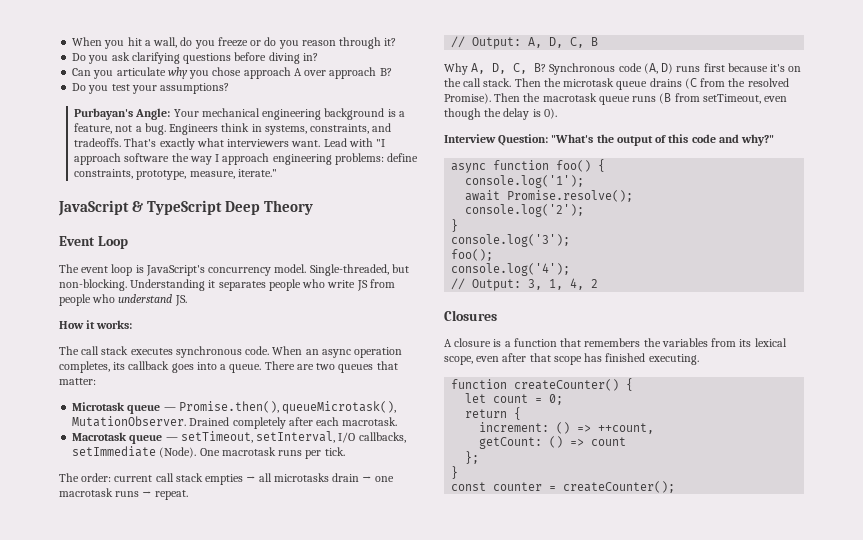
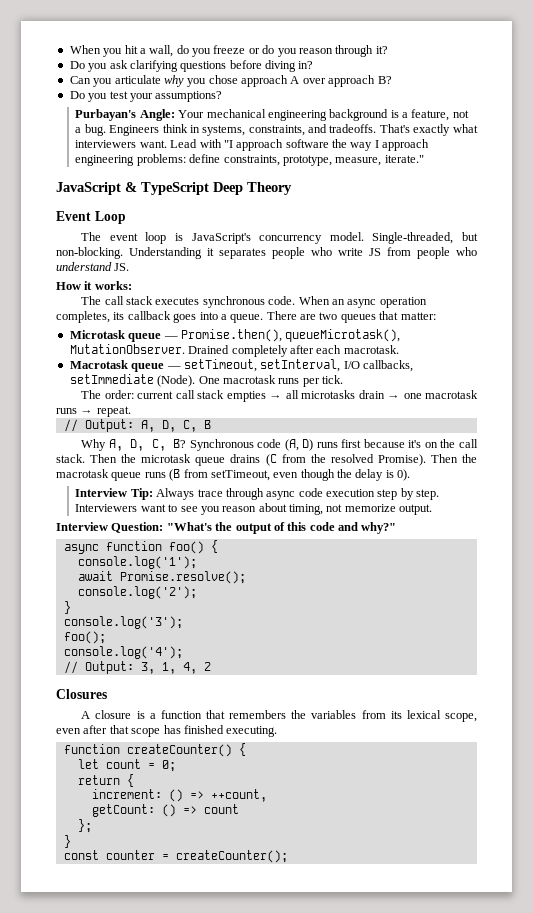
(557, 113) none -> [75,488,440,500] [75,503,433,515] // Interview Tip: Always trace through async code execution step by step. Interviewers want to see you reason about timing, not memorize output.

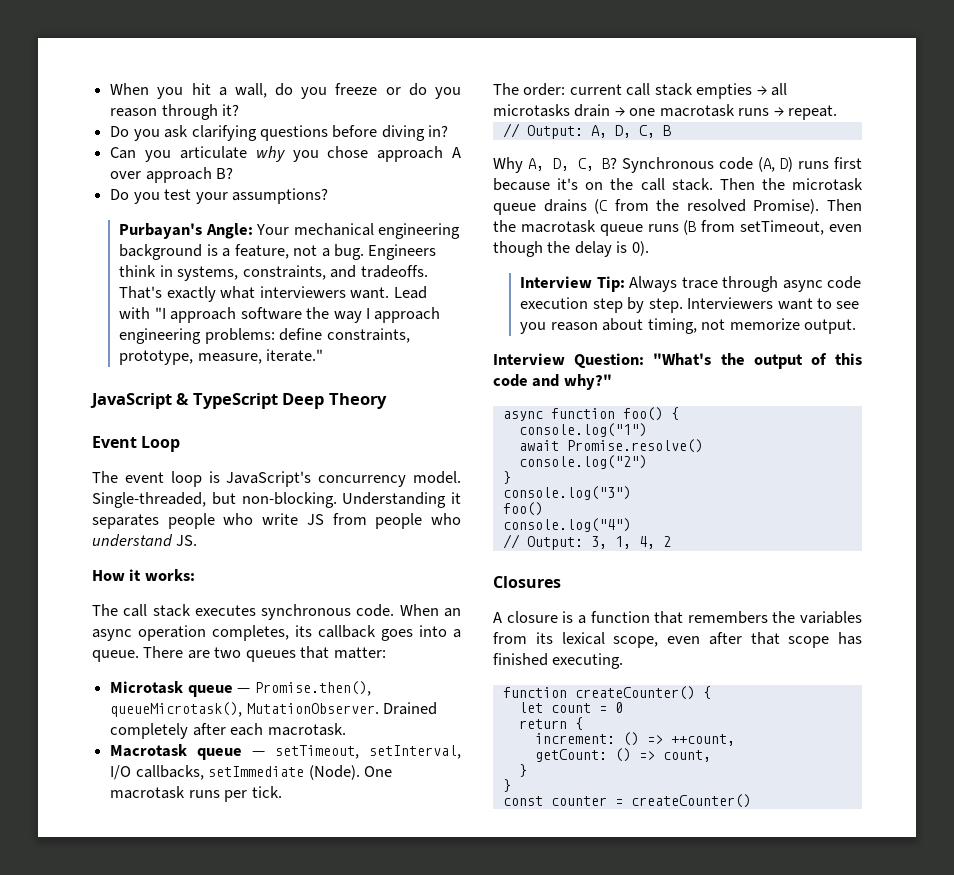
[77,556,197,569] console.log('1'); -> [518,423,647,437] console.log("1")
[119,571,246,584] [77,586,197,599] [63,601,71,614] [63,616,183,629] [63,631,106,644] [63,646,183,659] Promise.resolve(); // console.log('2'); // } // console.log('3'); // foo(); // console.log('4'); -> [566,439,703,453] [518,455,647,469] [502,471,511,484] [502,486,631,500] [502,502,543,516] [502,518,631,532] Promise.resolve() // console.log("2") // } // console.log("3") // foo() // console.log("4")
[161,760,176,772] 0; -> [614,702,623,713] 0
[203,804,239,814] [77,819,92,833] count // }; -> [662,750,711,762] [518,764,527,777] count, // }
[175,850,288,863] createCounter(); -> [630,794,751,808] createCounter()

